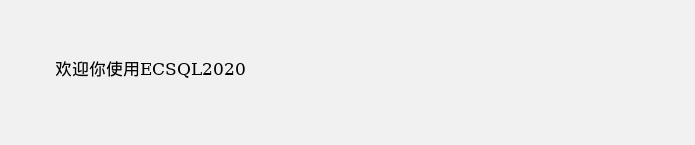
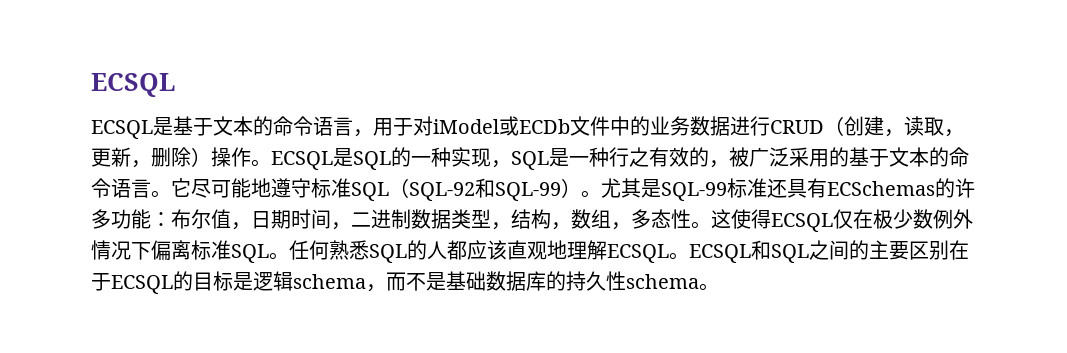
[55,61,246,78] 欢迎你使用ECSQL2020 -> [91,73,175,97] [91,116,964,139] [91,147,969,170] [91,178,975,201] [91,209,973,232] [91,240,969,263] [91,271,719,294] ECSQL // ECSQL是基于文本的命令语言，用于对iModel或ECDb文件中的业务数据进行CRUD（创建，读取，更新，删除）操作。ECSQL是SQL的一种实现，SQL是一种行之有效的，被广泛采用的基于文本的命令语言。它尽可能地遵守标准SQL（SQL-92和SQL-99）。尤其是SQL-99标准还具有ECSchemas的许多功能：布尔值，日期时间，二进制数据类型，结构，数组，多态性。这使得ECSQL仅在极少数例外情况下偏离标准SQL。任何熟悉SQL的人都应该直观地理解ECSQL。ECSQL和SQL之间的主要区别在于ECSQL的目标是逻辑schema，而不是基础数据库的持久性schema。

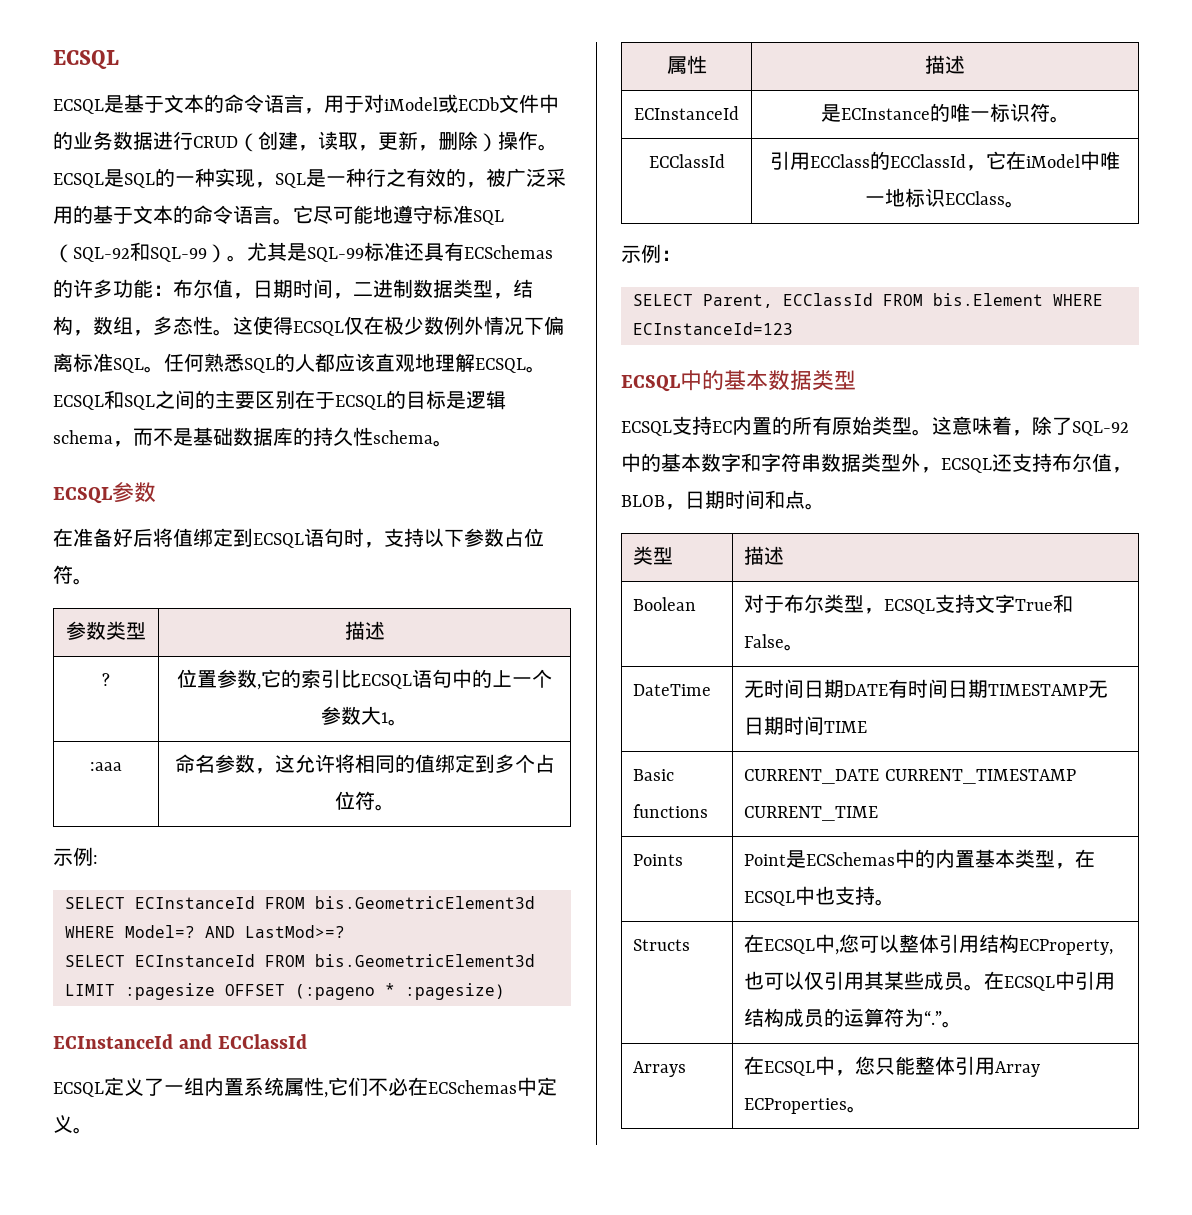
(719, 287) none -> [53,482,156,504] [53,528,544,548] [53,565,93,585] [66,621,146,640] [344,621,385,640] [102,673,110,686] [177,669,552,690] [321,706,408,726] [90,762,122,771] [174,754,555,774] [334,791,395,811] [53,847,98,866] [65,896,535,909] [65,925,345,938] [65,954,535,967] [65,983,505,1000] [53,1034,307,1049] [53,1077,557,1098] [53,1115,93,1134] [666,55,707,74] [925,55,965,74] [634,106,739,120] [820,103,1070,123] [648,154,725,168] [770,151,1120,171] [865,188,1025,208] [621,244,681,263] [633,293,1103,308] [633,322,793,335] [621,370,856,392] [621,416,1129,436] [621,453,1132,473] [621,490,825,510] [633,546,674,565] [744,546,785,565] [633,597,697,611] [744,594,1074,614] [744,634,805,651] [633,684,712,696] [744,679,1109,698] [744,716,868,735] [633,769,675,781] [633,804,709,818] [744,769,1076,784] [744,806,879,821] [633,854,684,866] [744,849,1096,869] [744,886,896,906] [633,939,691,951] [744,934,1114,955] [744,971,1116,991] [744,1008,963,1028] [633,1061,687,1077] [744,1056,1041,1077] [744,1098,868,1114] // ECSQL参数 // 在准备好后将值绑定到ECSQL语句时，支持以下参数占位符。 // 参数类型 | 描述 // ? | 位置参数,它的索引比ECSQL语句中的上一个参数大1。 // :aaa | 命名参数，这允许将相同的值绑定到多个占位符。 // 示例: // SELECT ECInstanceId FROM bis.GeometricElement3d WHERE Model=? AND LastMod>=? // SELECT ECInstanceId FROM bis.GeometricElement3d LIMIT :pagesize OFFSET (:pageno * :pagesize) // ECInstanceId and ECClassId // ECSQL定义了一组内置系统属性,它们不必在ECSchemas中定义。 // 属性 | 描述 // ECInstanceId | 是ECInstance的唯一标识符。 // ECClassId | 引用ECClass的ECClassId，它在iModel中唯一地标识ECClass。 // 示例： // SELECT Parent, ECClassId FROM bis.Element WHERE ECInstanceId=123 // ECSQL中的基本数据类型 // ECSQL支持EC内置的所有原始类型。这意味着，除了SQL-92中的基本数字和字符串数据类型外，ECSQL还支持布尔值，BLOB，日期时间和点。 // 类型 | 描述 // Boolean | 对于布尔类型，ECSQL支持文字True和False。 // DateTime | 无时间日期DATE有时间日期TIMESTAMP无日期时间TIME // Basic functions | CURRENT_DATE CURRENT_TIMESTAMP CURRENT_TIME // Points | Point是ECSchemas中的内置基本类型，在ECSQL中也支持。 // Structs | 在ECSQL中,您可以整体引用结构ECProperty,也可以仅引用其某些成员。在ECSQL中引用结构成员的运算符为“.”。 // Arrays | 在ECSQL中，您只能整体引用Array ECProperties。

